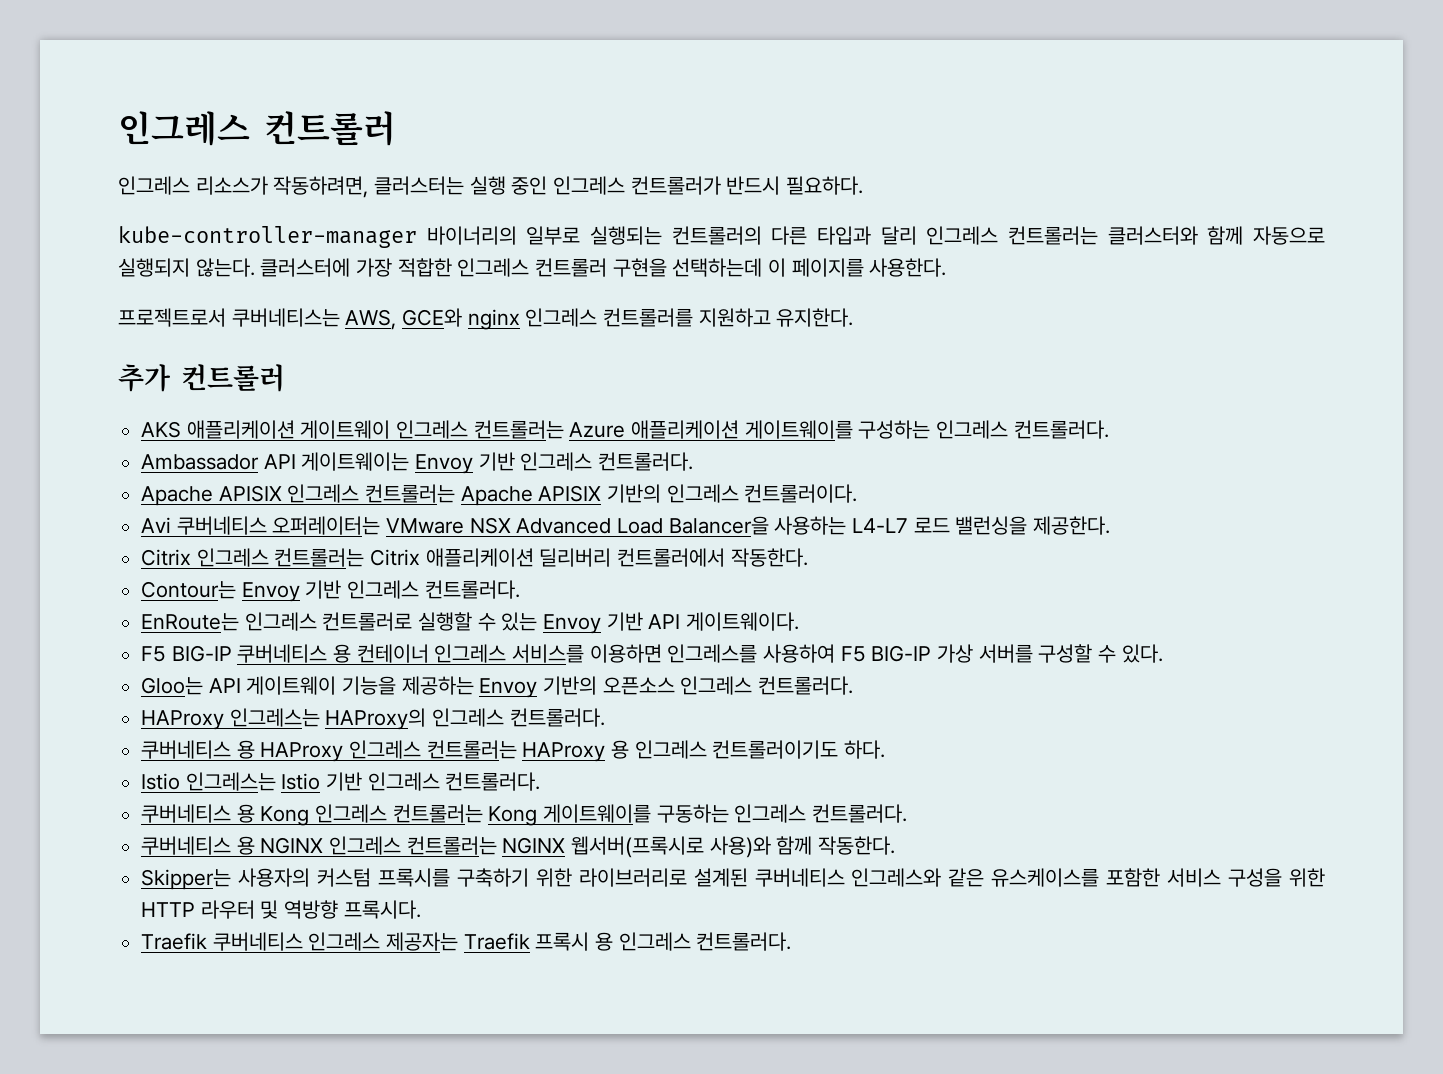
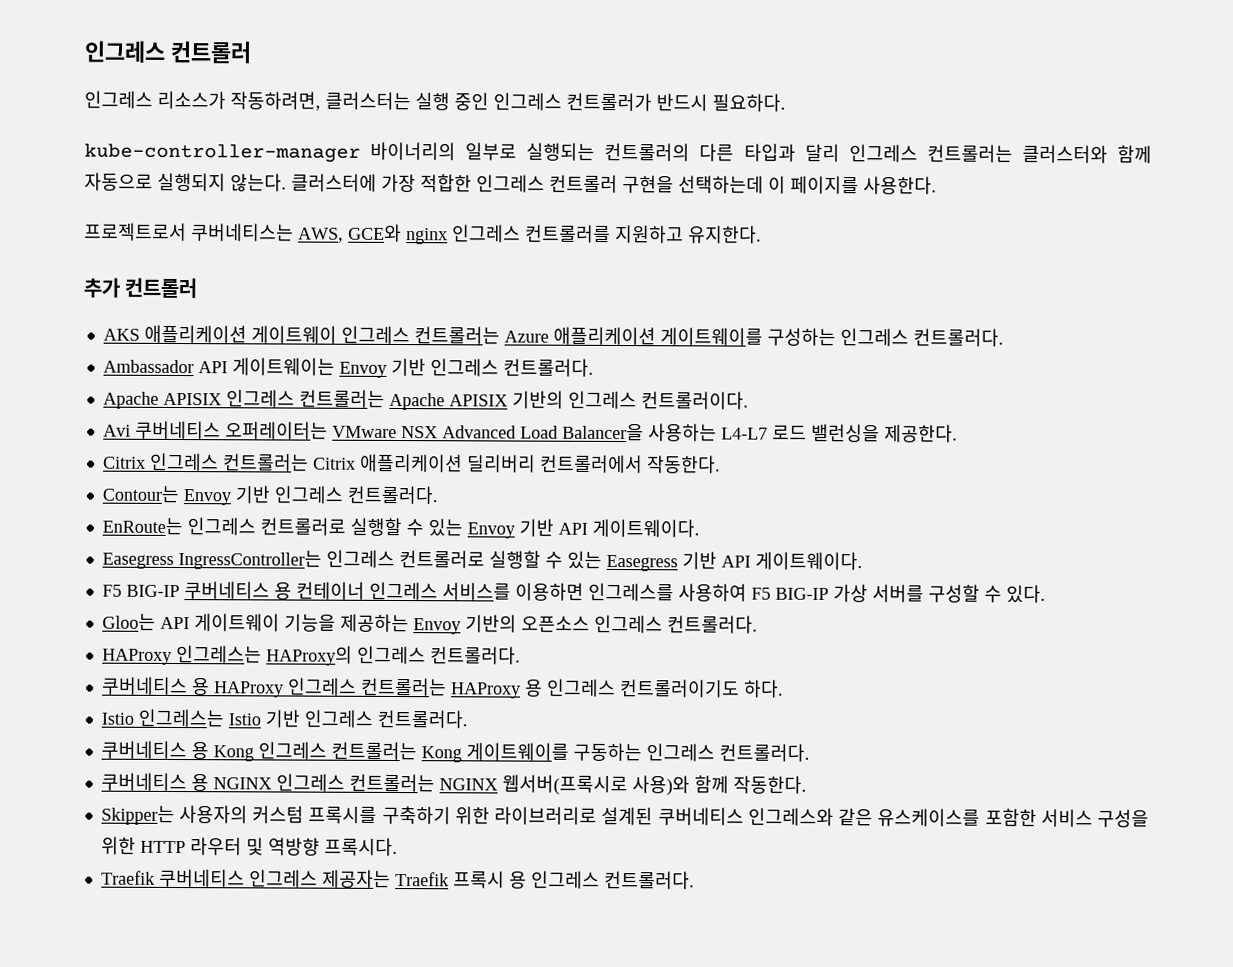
(800, 621) none -> [101,549,863,572] // Easegress IngressController는 인그레스 컨트롤러로 실행할 수 있는 Easegress 기반 API 게이트웨이다.

